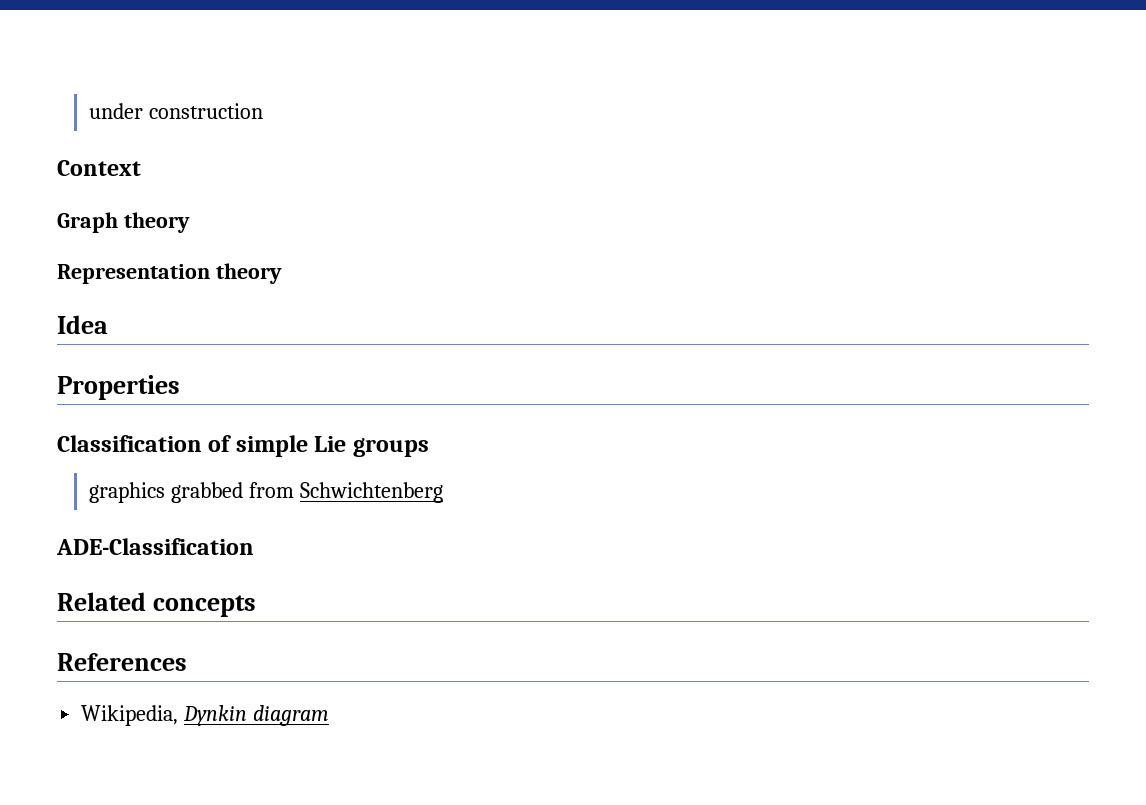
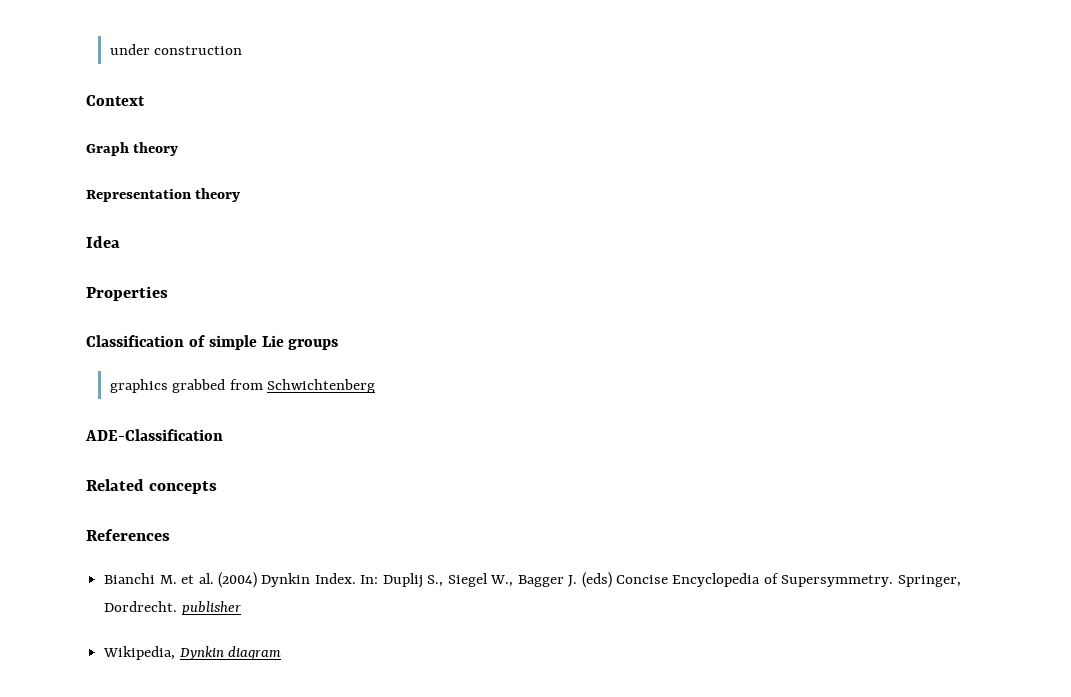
(187, 662) none -> [104,572,961,588] [104,601,241,615] // Bianchi M. et al. (2004) Dynkin Index. In: Duplij S., Siegel W., Bagger J. (eds) Concise Encyclopedia of Supersymmetry. Springer, Dordrecht. publisher

